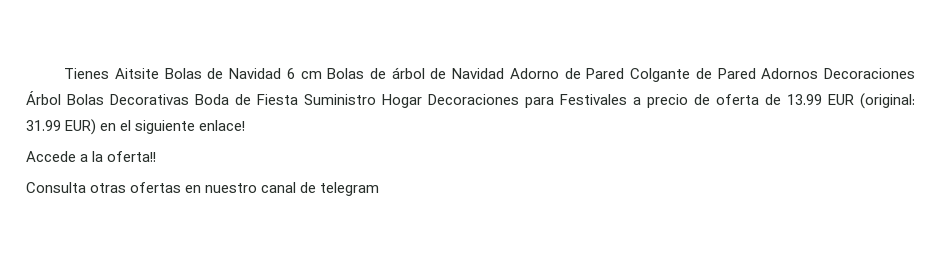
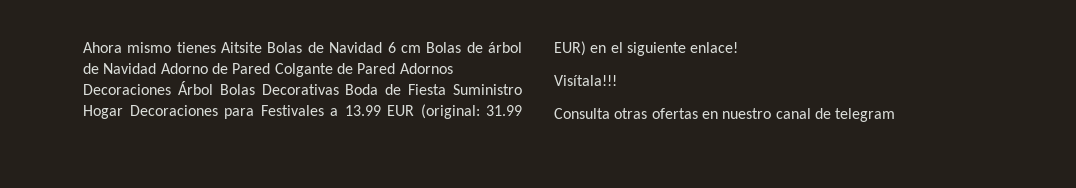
[64,68,110,79] Tienes -> [83,42,216,53] Ahora mismo tienes
[647,94,781,108] precio de oferta de -> (338, 112) none
[26,151,157,162] Accede a la oferta!! -> [554,75,617,86] Visítala!!!

